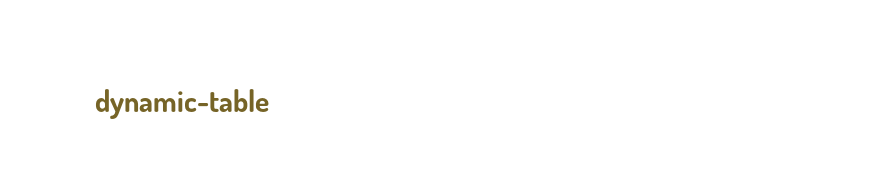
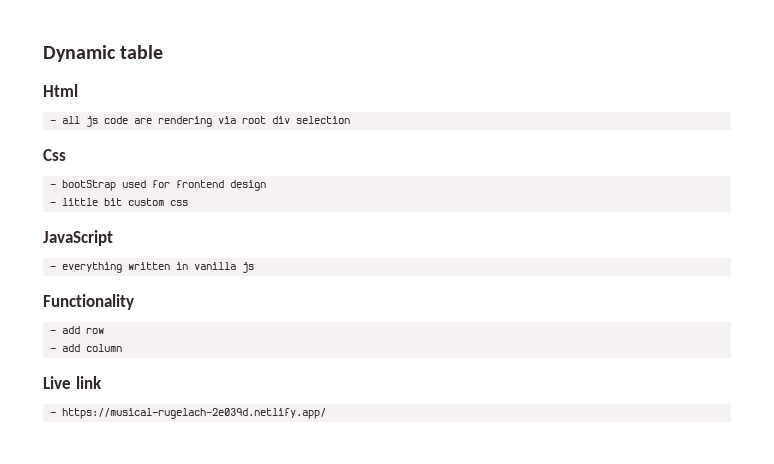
[95,89,269,119] dynamic-table -> [43,45,164,62] [43,84,78,97] [50,116,351,127] [43,149,66,161] [50,180,267,191] [50,198,189,206] [43,230,113,246] [50,262,255,273] [43,294,134,310] [50,326,105,334] [50,344,123,352] [43,376,102,389] [50,408,327,419] Dynamic table // Html // - all js code are rendering via root div selection // Css // - bootStrap used for frontend design // - little bit custom css // JavaScript // - everything written in vanilla js // Functionality // - add row // - add column // Live link // - https://musical-rugelach-2e039d.netlify.app/

